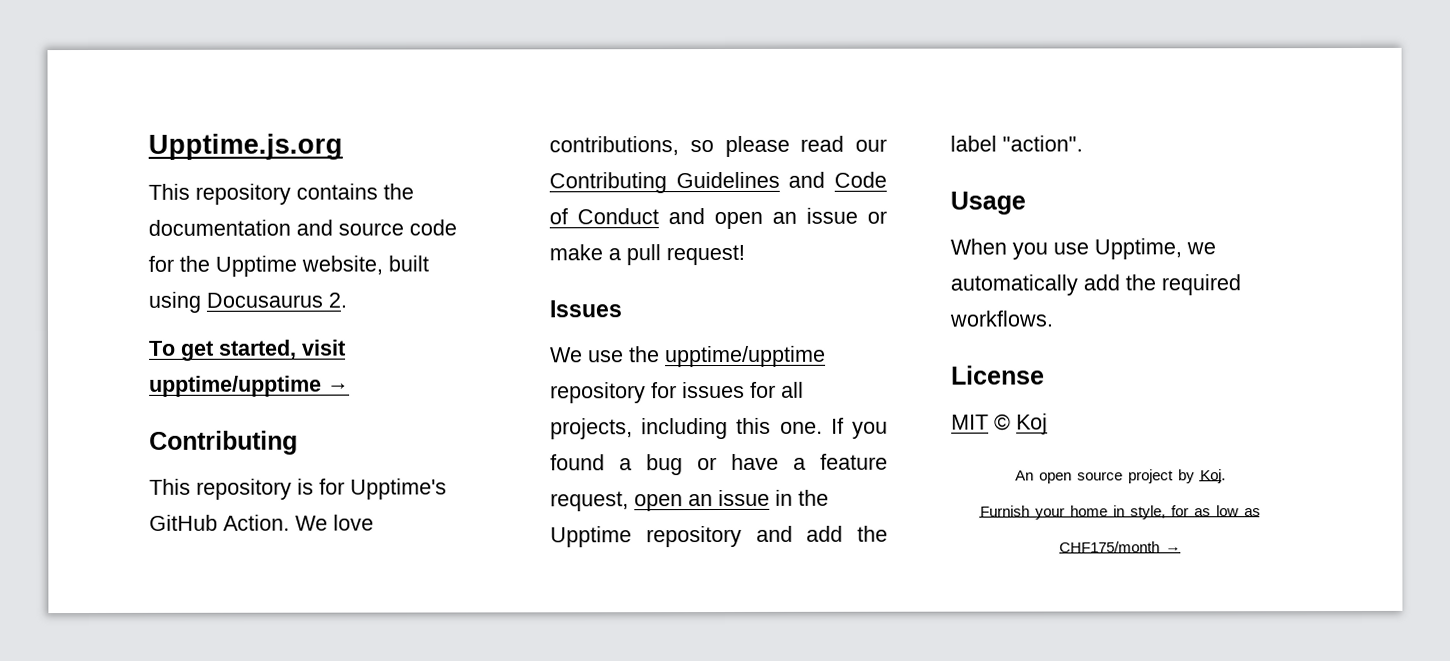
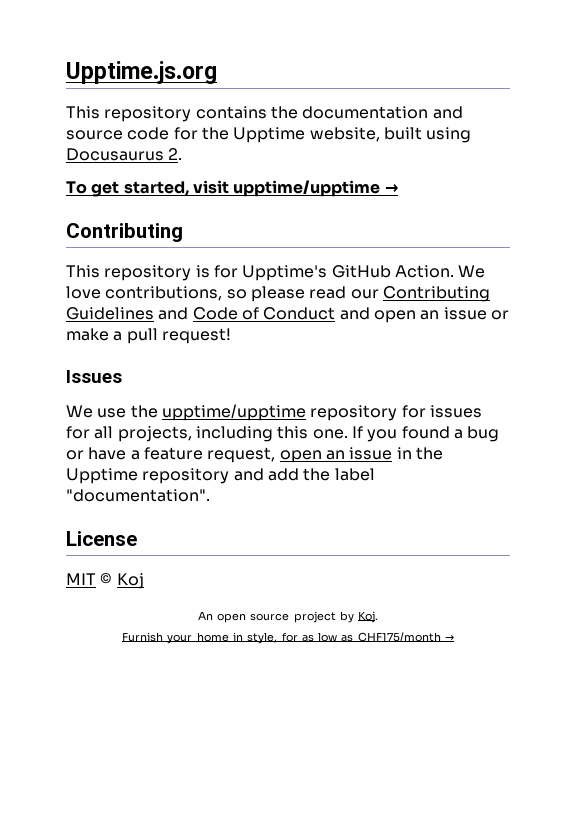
[1002,135,1083,152] [950,191,1026,215] [950,238,1216,260] [950,274,1241,296] [949,310,1053,327] "action". // Usage // When you use Upptime, we automatically add the required workflows. -> [66,489,210,502] "documentation".

